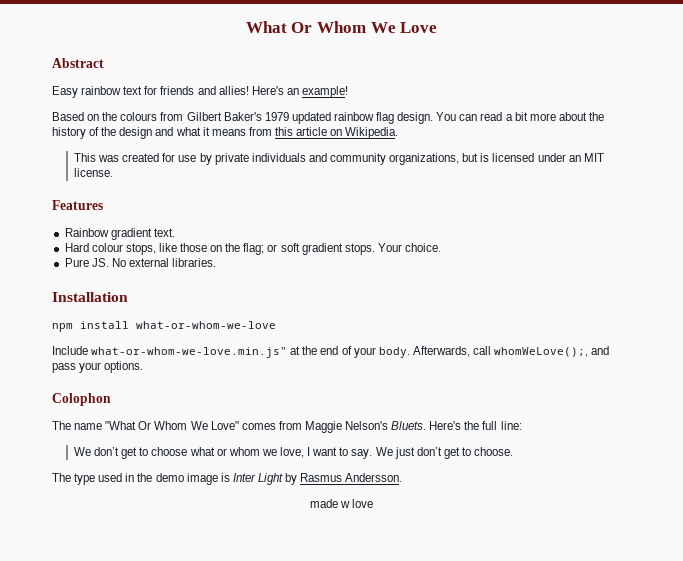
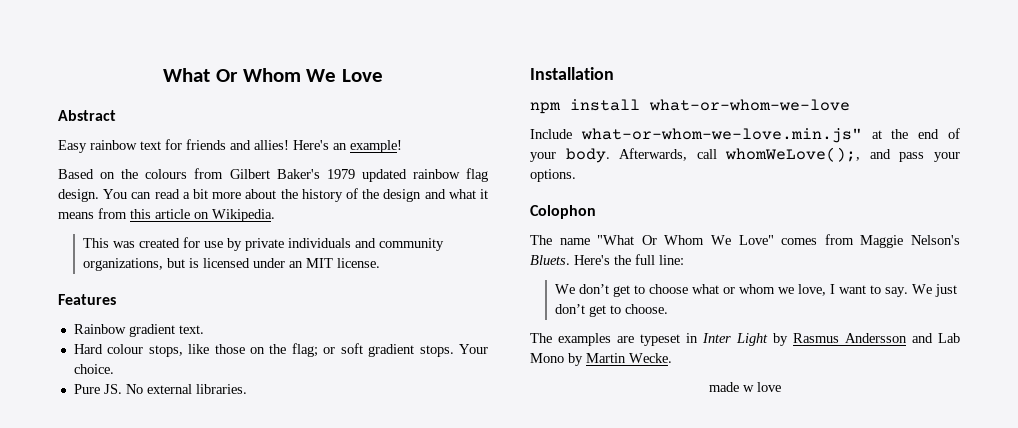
[74,473,403,485] type used in the demo image is Inter Light by Rasmus Andersson. -> [558,333,960,346] [530,353,672,366] examples are typeset in Inter Light by Rasmus Andersson and Lab Mono by Martin Wecke.

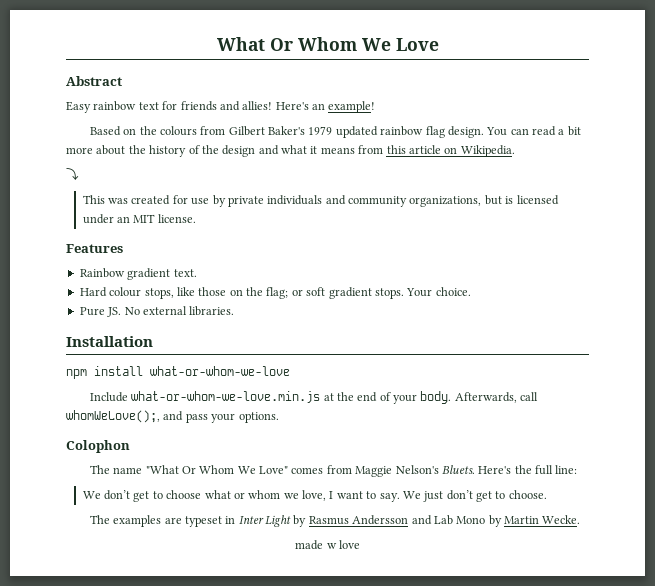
(275, 215) none -> [66,168,79,181] // ⤵
[580,128,862,143] what-or-whom-we-love.min.js" -> [131,391,321,403] what-or-whom-we-love.min.js

